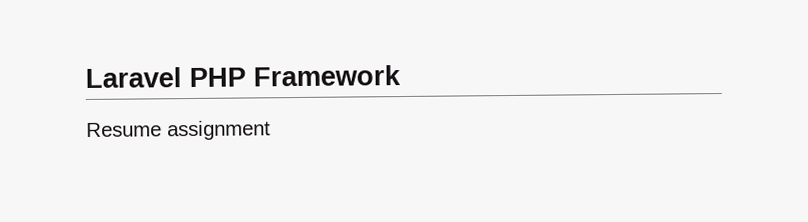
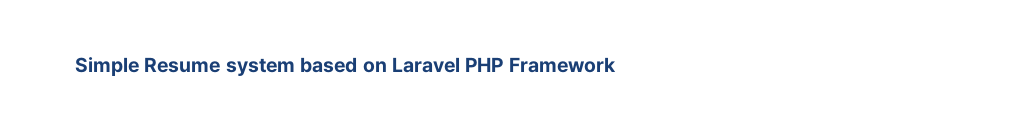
(85, 77) none -> [75,57,387,76] Simple Resume system based on
[86,120,271,141] // Resume assignment -> (616, 65) none

